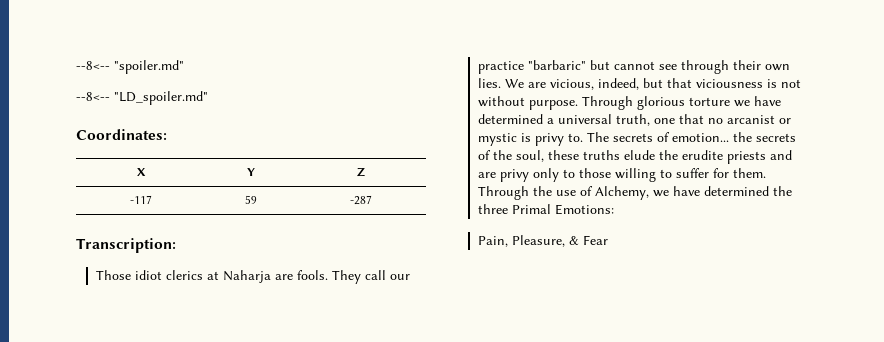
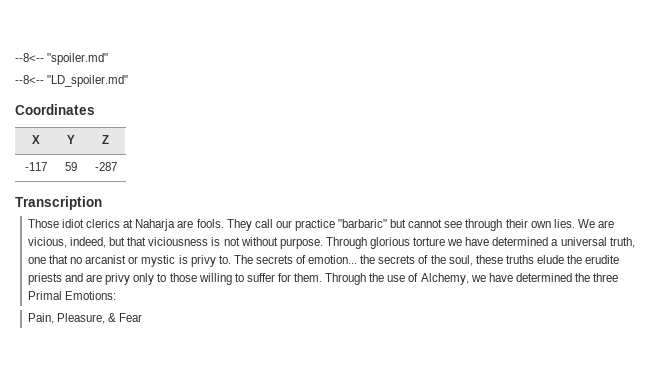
[76,129,167,140] Coordinates: -> [15,104,95,115] Coordinates
[76,238,176,253] Transcription: -> [15,196,102,210] Transcription

